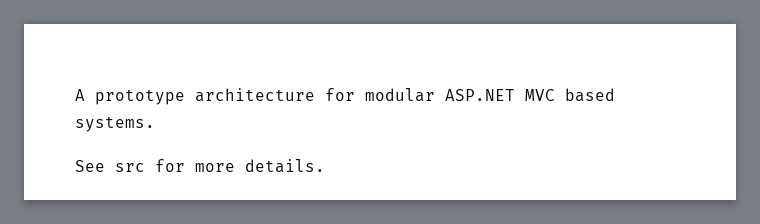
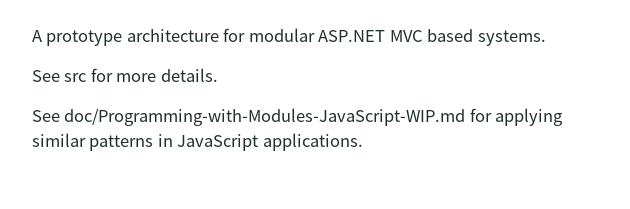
(325, 166) none -> [32,108,564,126] [32,133,363,151] // See doc/Programming-with-Modules-JavaScript-WIP.md for applying similar patterns in JavaScript applications.

